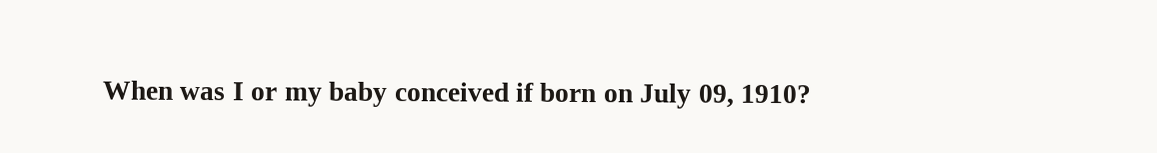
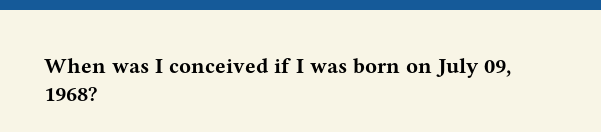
[250,81,534,108] or my baby conceived if -> [169,58,347,73] conceived if I was
[740,84,812,104] 1910? -> [44,87,97,101] 1968?

